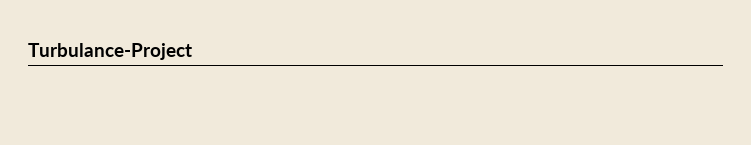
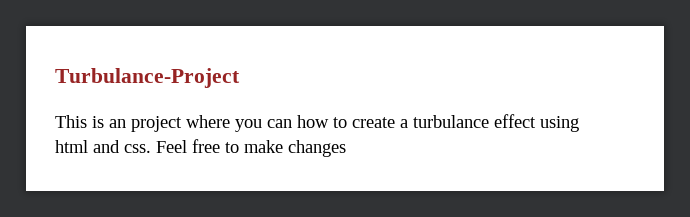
(192, 51) none -> [55,114,579,132] [55,139,346,157] // This is an project where you can how to create a turbulance effect using html and css. Feel free to make changes

